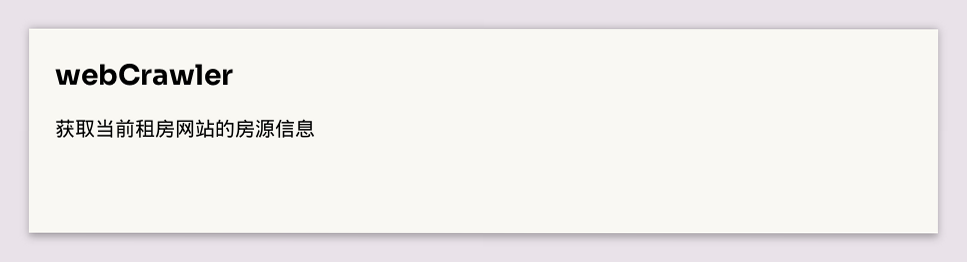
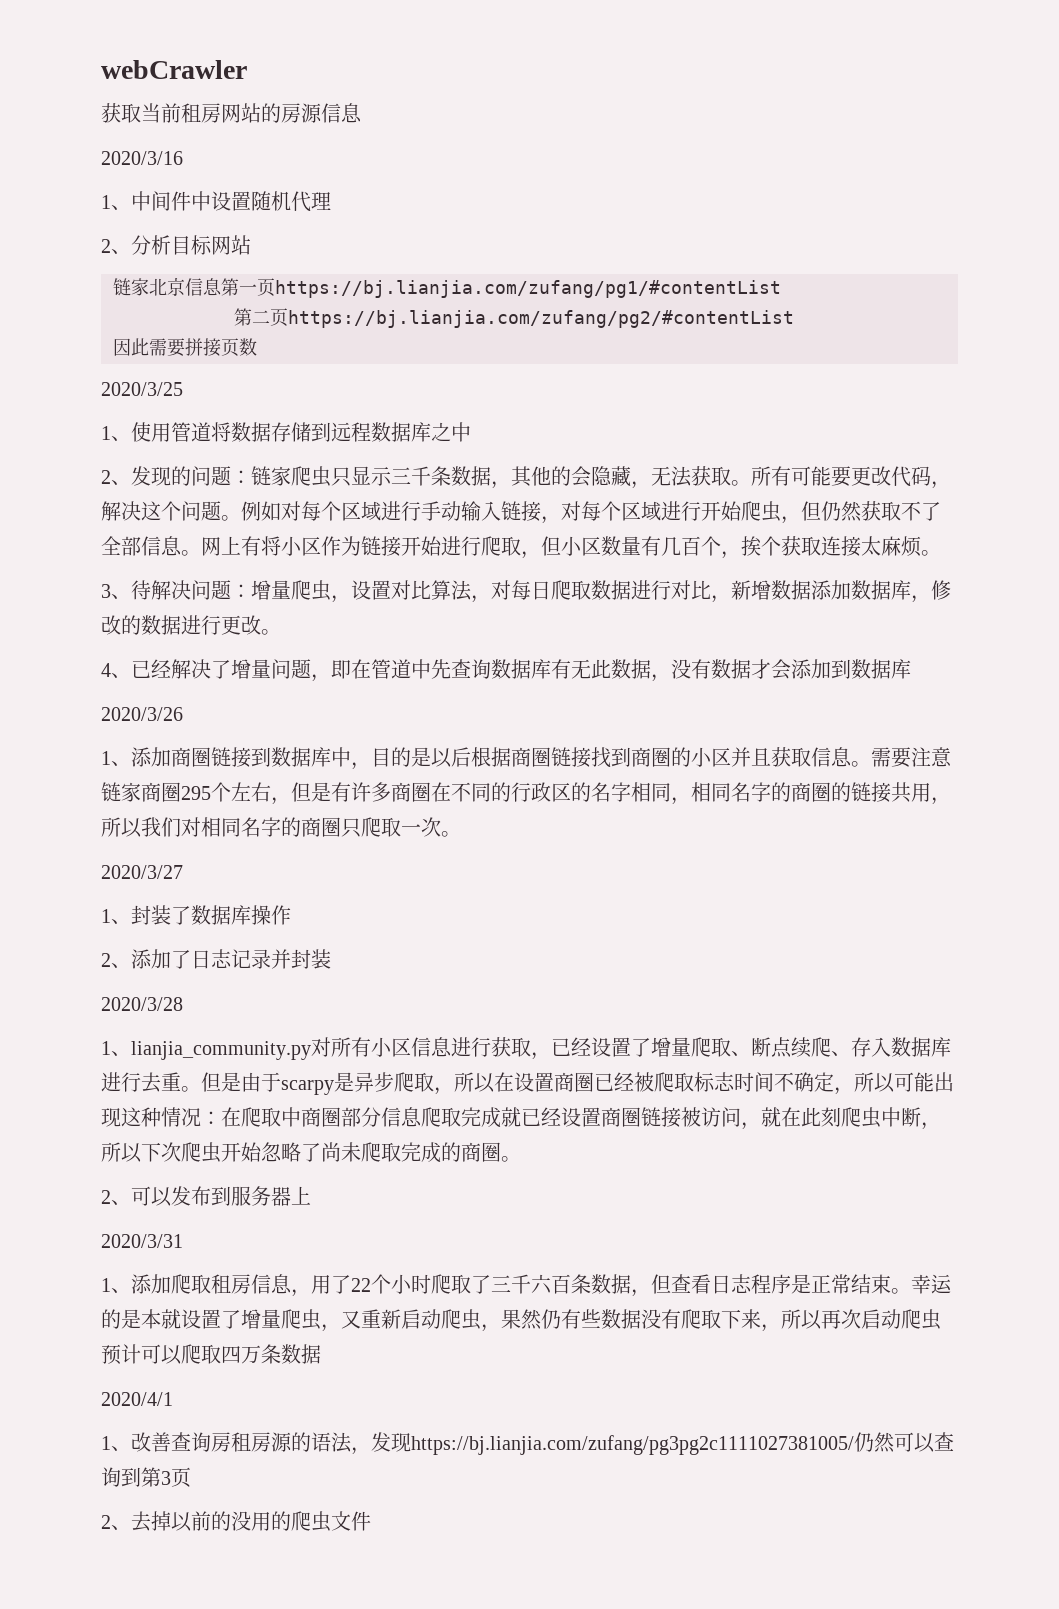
(316, 128) none -> [101,151,183,165] [101,191,331,212] [101,235,251,255] [113,278,781,298] [234,308,794,328] [113,338,257,357] [101,382,183,396] [101,422,471,442] [101,466,951,489] [101,501,941,524] [101,536,941,559] [101,580,951,603] [101,615,281,635] [101,659,911,682] [101,707,183,721] [101,747,952,770] [101,782,951,805] [101,817,461,838] [101,865,183,879] [101,905,291,925] [101,949,331,969] [101,997,183,1011] [101,1037,951,1060] [101,1072,954,1095] [101,1107,941,1130] [101,1142,521,1163] [101,1186,311,1207] [101,1234,183,1248] [101,1274,952,1297] [101,1309,941,1332] [101,1344,321,1365] [101,1392,173,1406] [101,1432,954,1455] [101,1467,191,1487] [101,1511,371,1532] // 2020/3/16 // 1、中间件中设置随机代理 // 2、分析目标网站 // 链家北京信息第一页https://bj.lianjia.com/zufang/pg1/#contentList // 第二页https://bj.lianjia.com/zufang/pg2/#contentList // 因此需要拼接页数 // 2020/3/25 // 1、使用管道将数据存储到远程数据库之中 // 2、发现的问题：链家爬虫只显示三千条数据，其他的会隐藏，无法获取。所有可能要更改代码，解决这个问题。例如对每个区域进行手动输入链接，对每个区域进行开始爬虫，但仍然获取不了全部信息。网上有将小区作为链接开始进行爬取，但小区数量有几百个，挨个获取连接太麻烦。 // 3、待解决问题：增量爬虫，设置对比算法，对每日爬取数据进行对比，新增数据添加数据库，修改的数据进行更改。 // 4、已经解决了增量问题，即在管道中先查询数据库有无此数据，没有数据才会添加到数据库 // 2020/3/26 // 1、添加商圈链接到数据库中，目的是以后根据商圈链接找到商圈的小区并且获取信息。需要注意链家商圈295个左右，但是有许多商圈在不同的行政区的名字相同，相同名字的商圈的链接共用，所以我们对相同名字的商圈只爬取一次。 // 2020/3/27 // 1、封装了数据库操作 // 2、添加了日志记录并封装 // 2020/3/28 // 1、lianjia_community.py对所有小区信息进行获取，已经设置了增量爬取、断点续爬、存入数据库进行去重。但是由于scarpy是异步爬取，所以在设置商圈已经被爬取标志时间不确定，所以可能出现这种情况：在爬取中商圈部分信息爬取完成就已经设置商圈链接被访问，就在此刻爬虫中断，所以下次爬虫开始忽略了尚未爬取完成的商圈。 // 2、可以发布到服务器上 // 2020/3/31 // 1、添加爬取租房信息，用了22个小时爬取了三千六百条数据，但查看日志程序是正常结束。幸运的是本就设置了增量爬虫，又重新启动爬虫，果然仍有些数据没有爬取下来，所以再次启动爬虫预计可以爬取四万条数据 // 2020/4/1 // 1、改善查询房租房源的语法，发现https://bj.lianjia.com/zufang/pg3pg2c1111027381005/仍然可以查询到第3页 // 2、去掉以前的没用的爬虫文件

